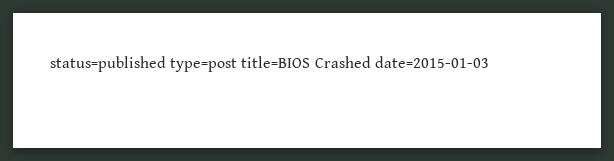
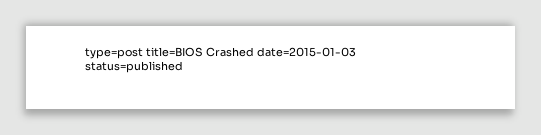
[50,56,166,72] status=published -> (85, 53) none
(489, 62) none -> [85,61,183,73] status=published

